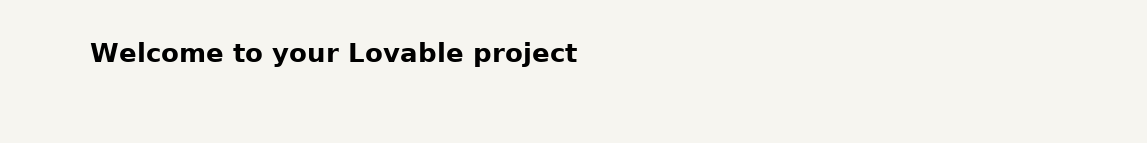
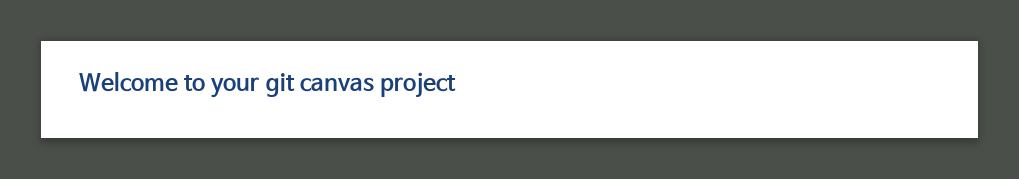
[347,42,464,62] Lovable -> [265,73,374,97] git canvas

